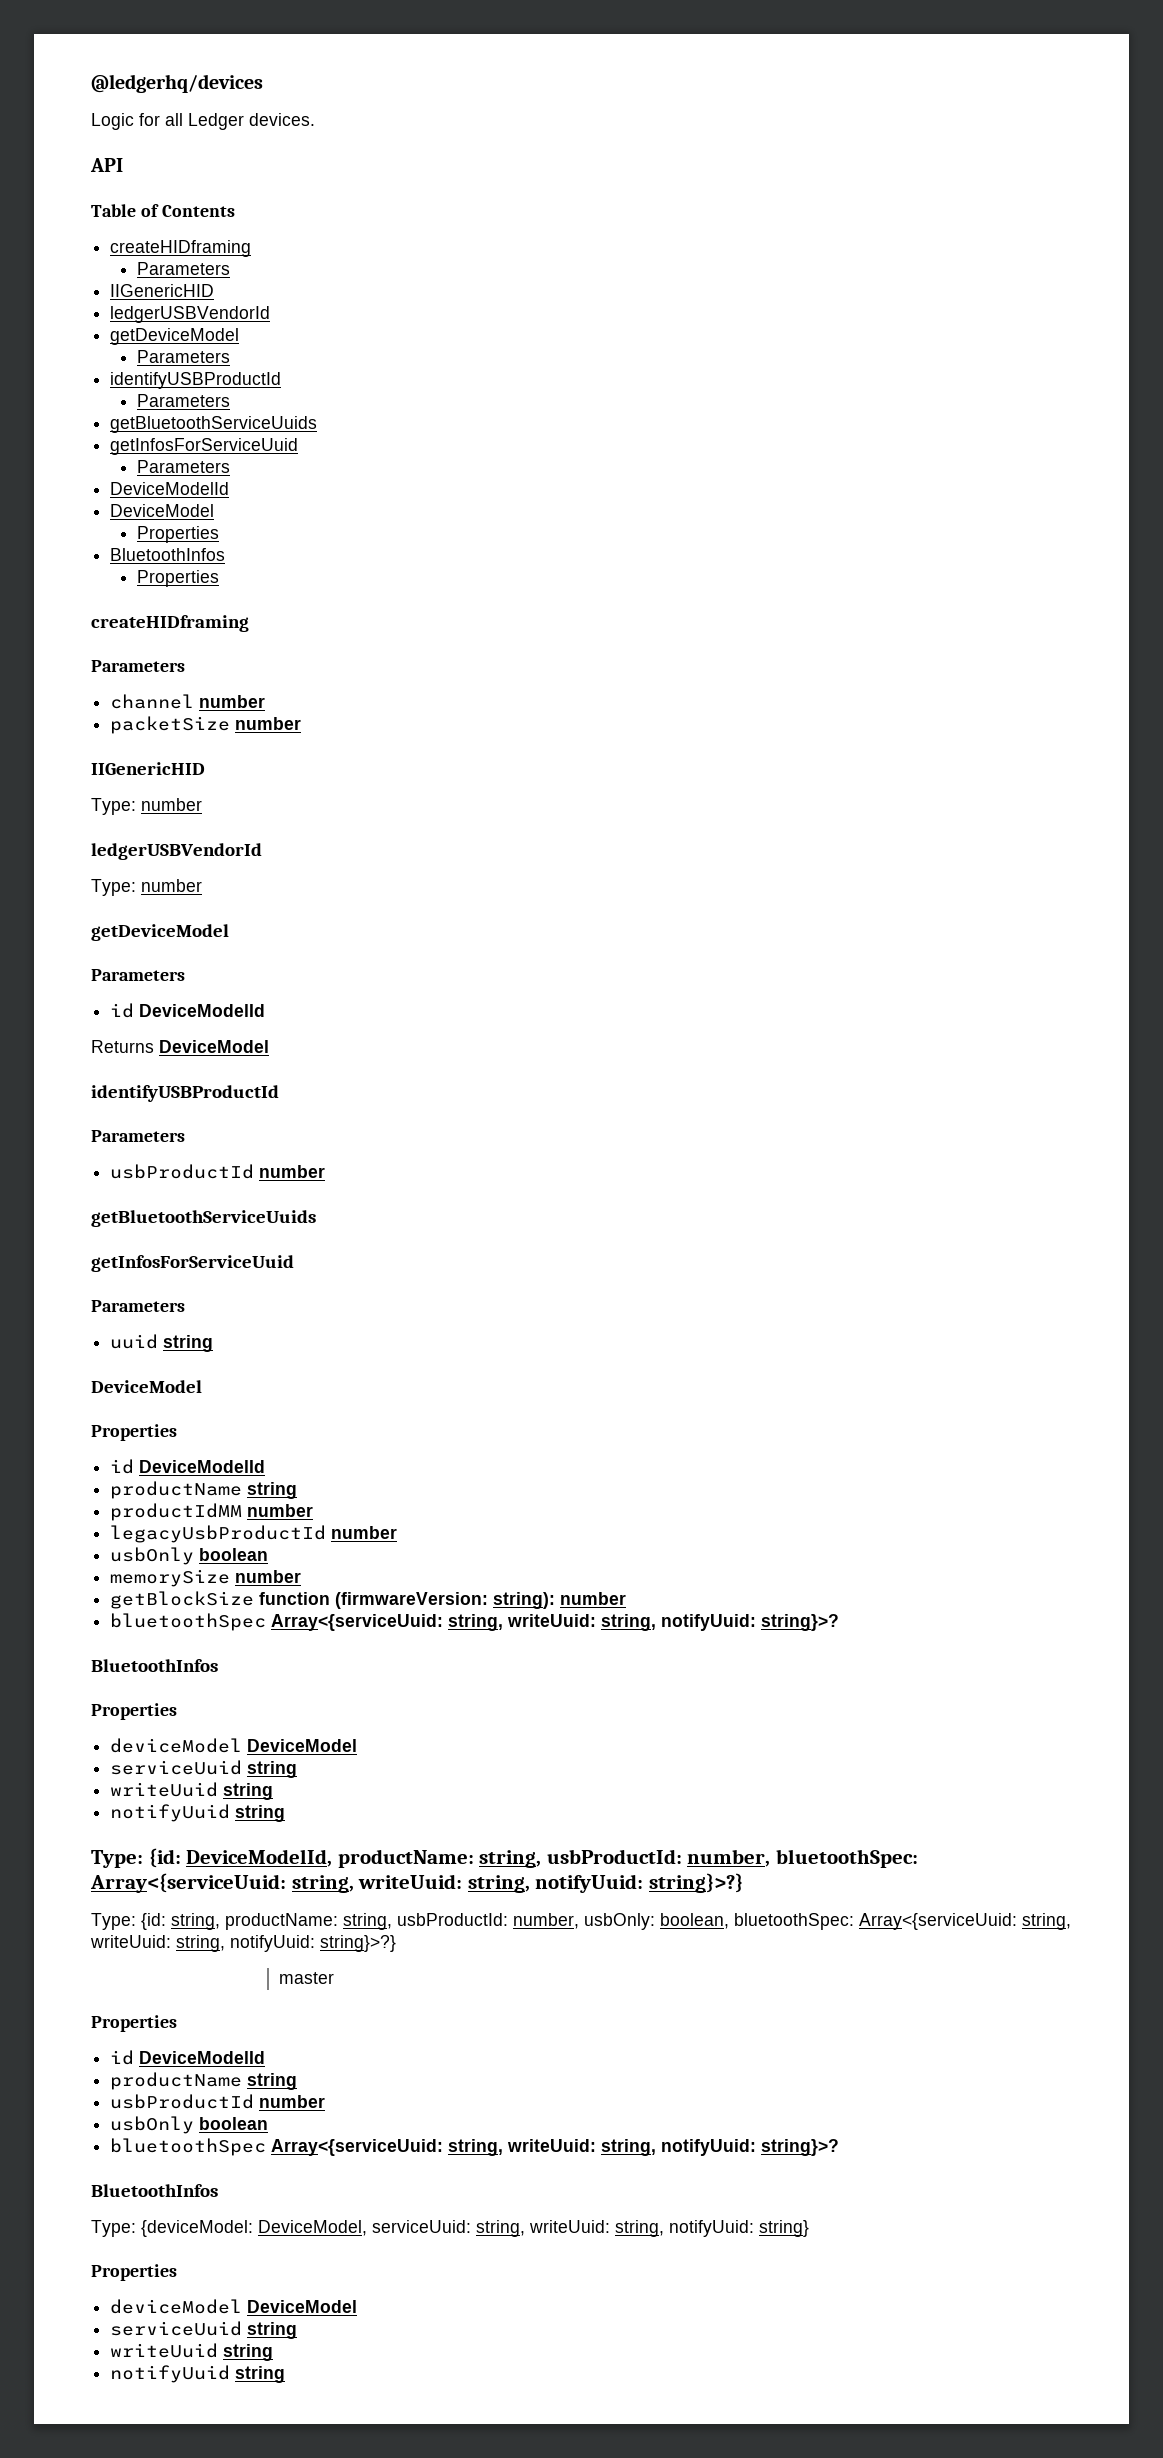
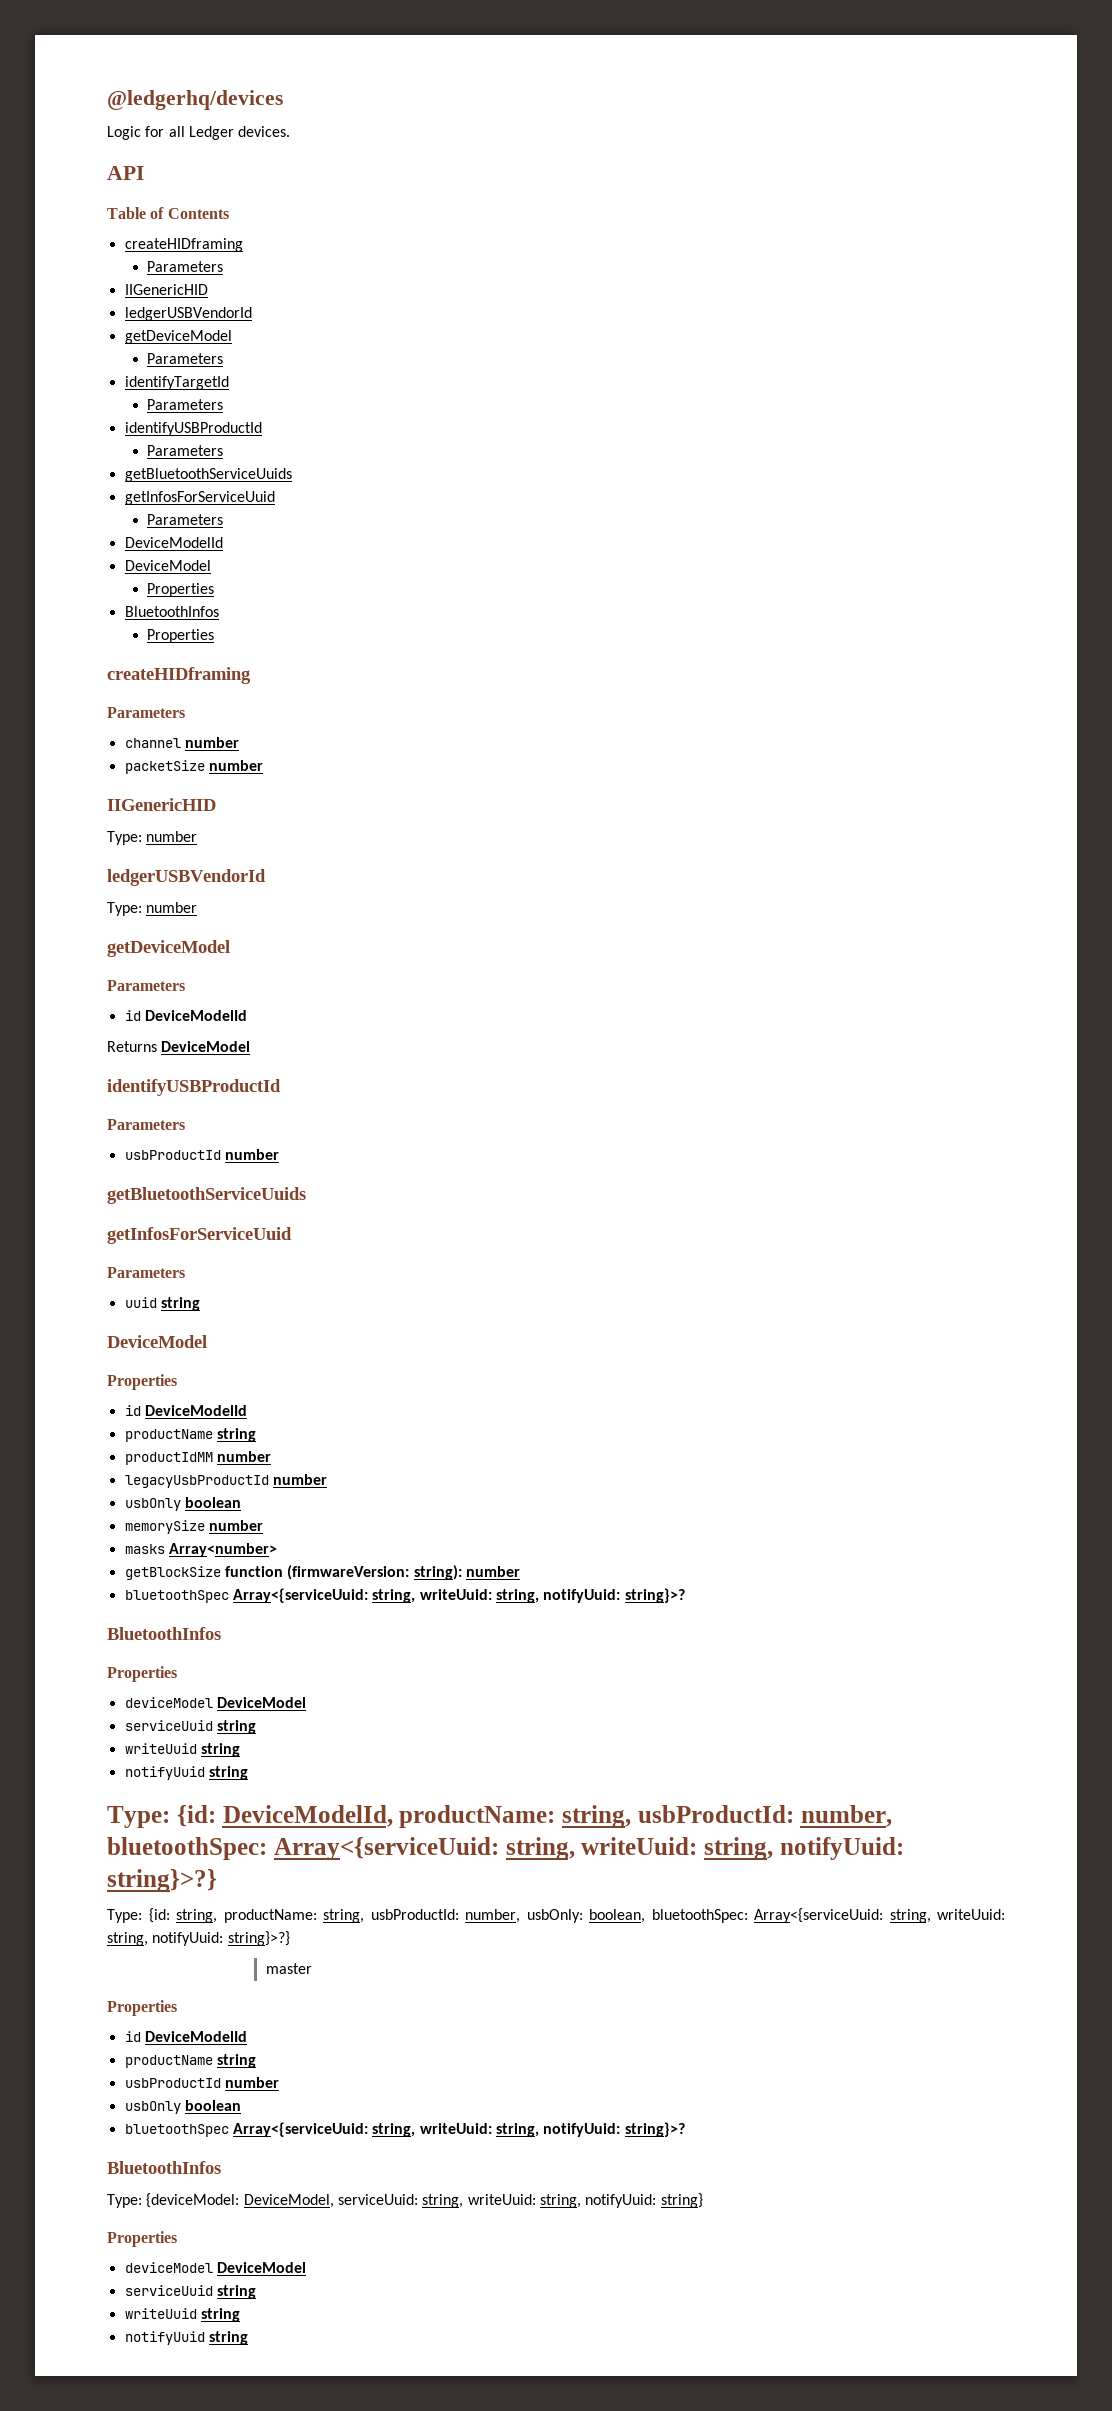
(231, 356) none -> [124,376,229,390] [147,399,224,410] // identifyTargetId // Parameters
(302, 1576) none -> [124,1543,277,1557] // masks Array<number>

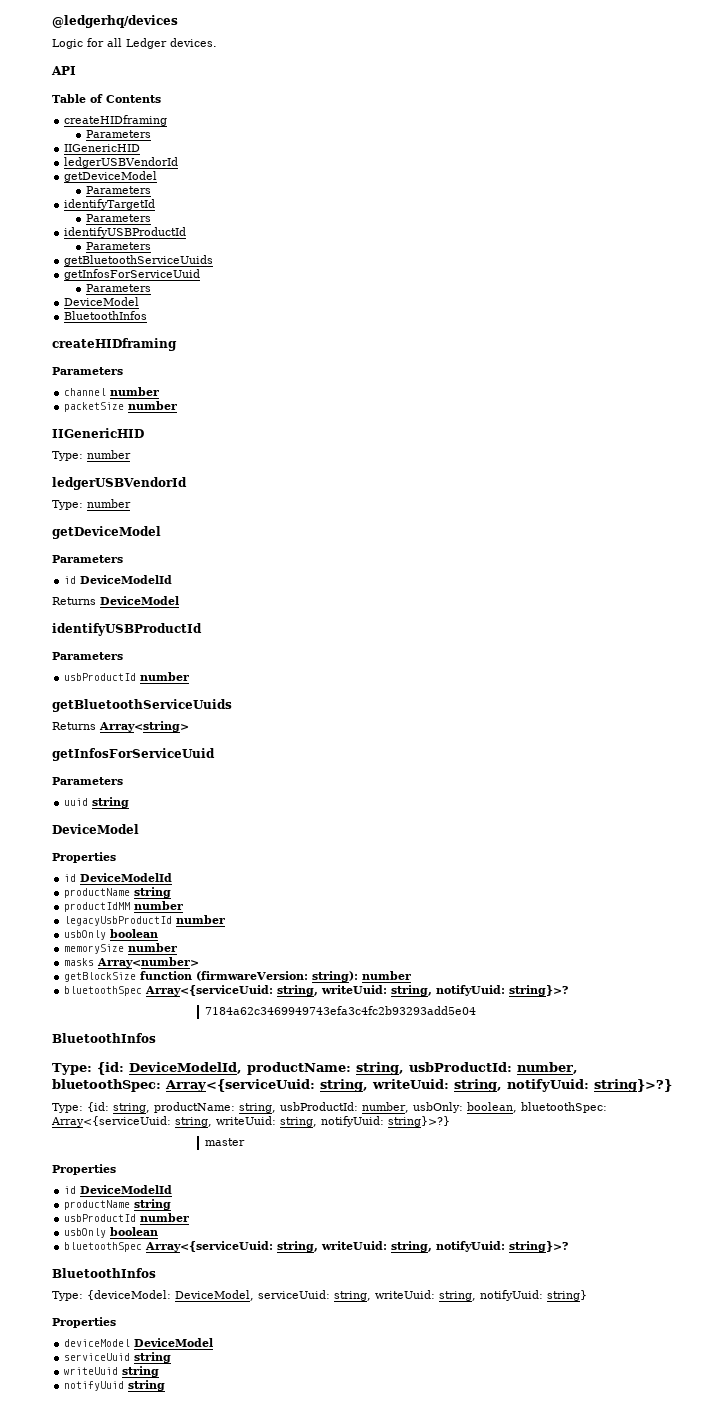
[124,537,223,548] [124,560,211,571] [147,583,215,597] [124,606,219,617] [147,629,215,643] // DeviceModelId // DeviceModel // Properties // BluetoothInfos // Properties -> [64,297,140,306] [64,311,148,320] // DeviceModel // BluetoothInfos
(306, 1195) none -> [52,721,189,732] // Returns Array<string>
[107,1627,221,1640] [107,1666,177,1682] [124,1697,306,1708] [124,1720,256,1734] [124,1743,240,1757] [124,1766,248,1780] // BluetoothInfos // Properties // deviceModel DeviceModel // serviceUuid string // writeUuid string // notifyUuid string -> [204,1006,476,1015] [52,1033,156,1043] // 7184a62c3469949743efa3c4fc2b93293add5e04 // BluetoothInfos

